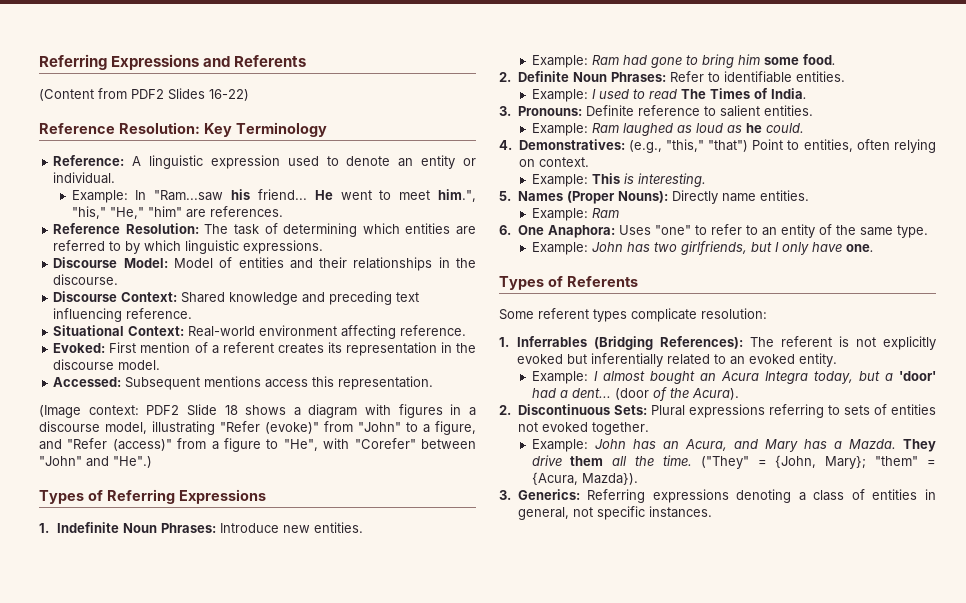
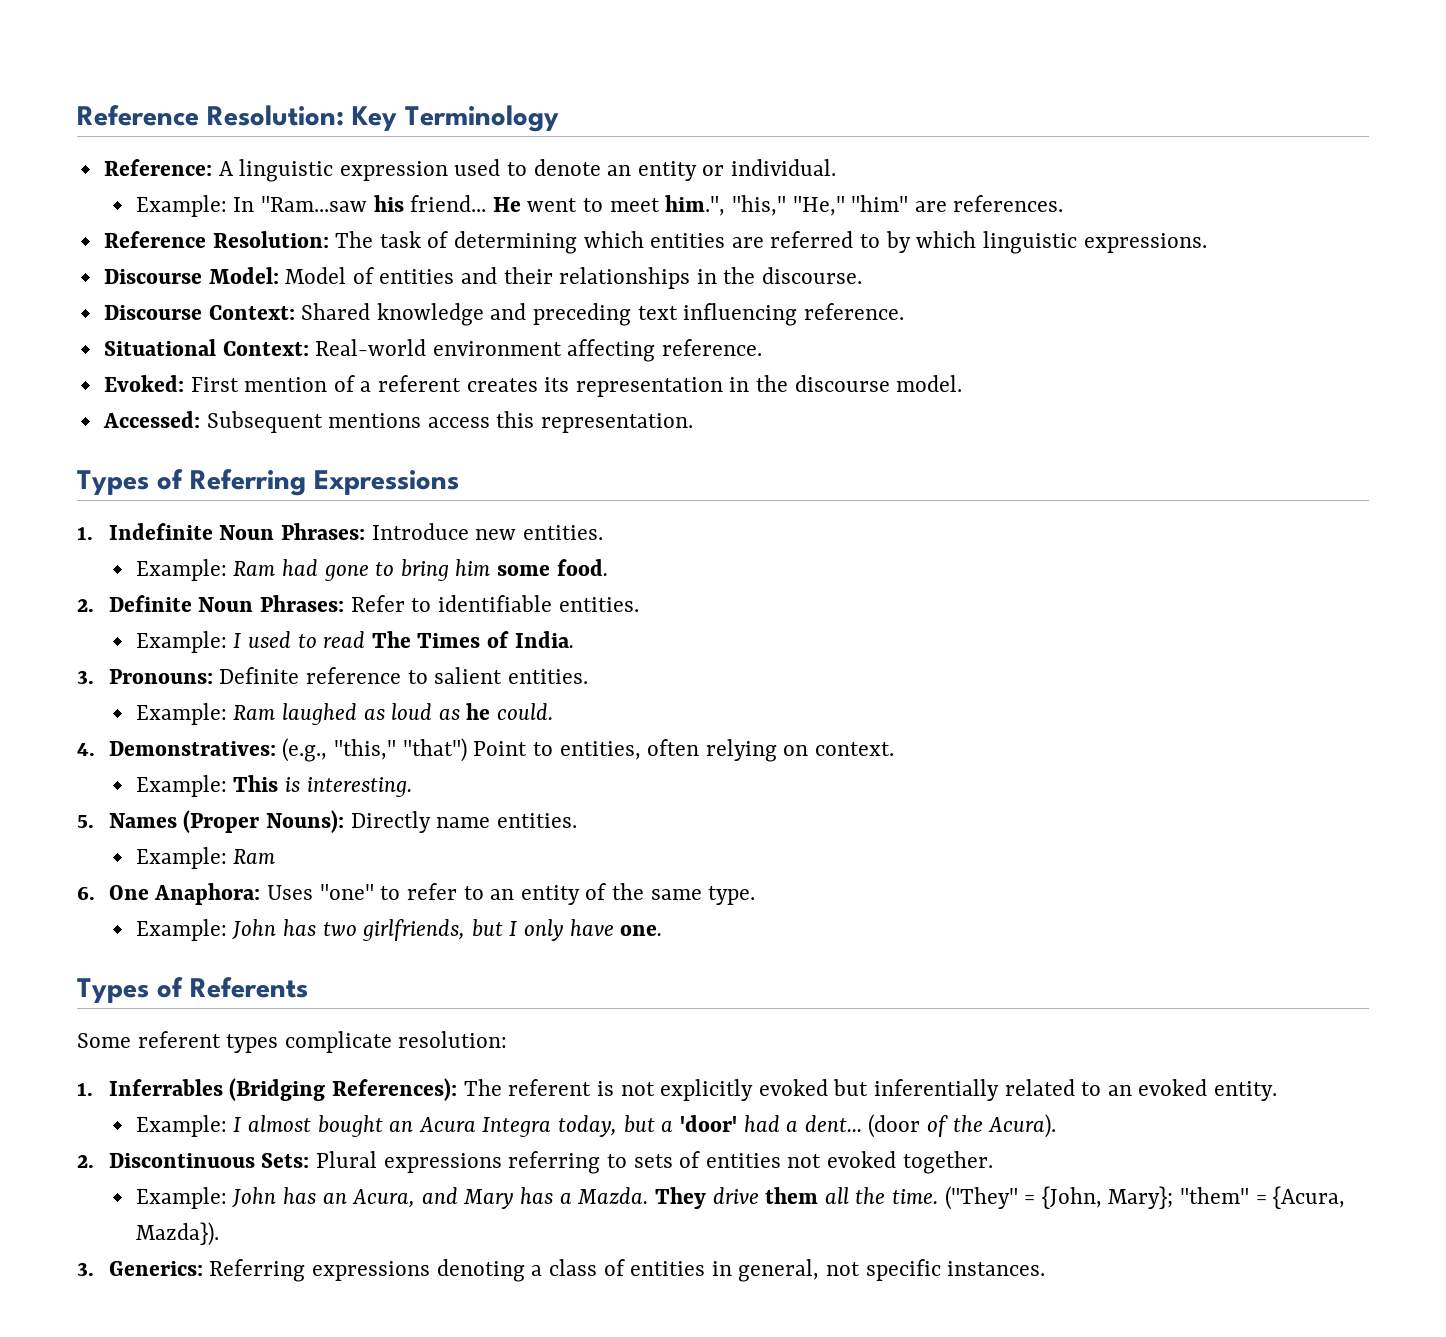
[39,54,307,70] [39,88,249,101] Referring Expressions and Referents // (Content from PDF2 Slides 16-22) // -> (77, 115) none
[39,404,476,418] [39,421,476,435] [39,438,476,452] [39,456,152,468] // (Image context: PDF2 Slide 18 shows a diagram with figures in a discourse model, illustrating "Refer (evoke)" from "John" to a figure, and "Refer (access)" from a figure to "He", with "Corefer" between "John" and "He".) -> (694, 423) none

